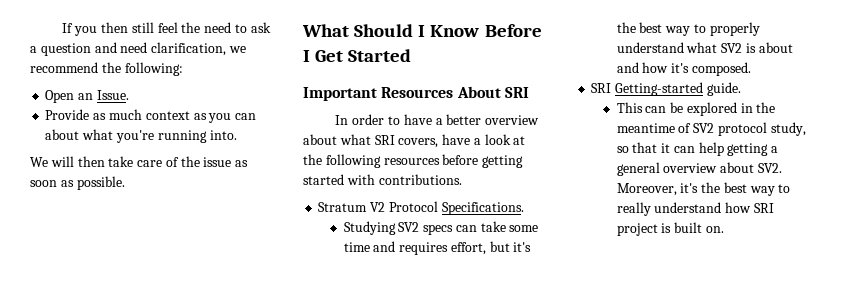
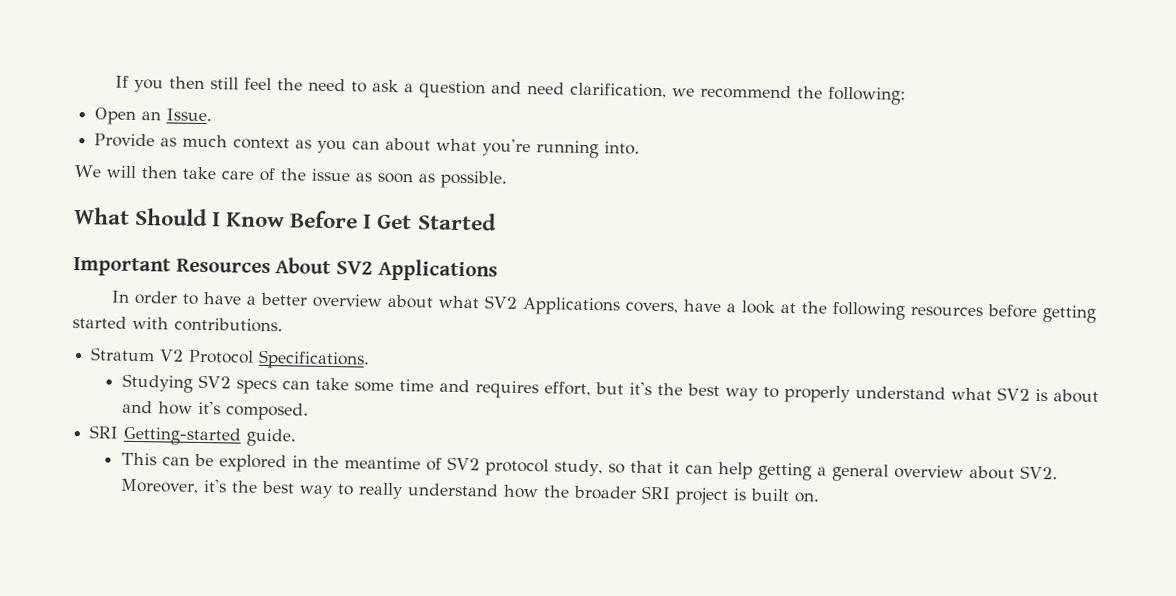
[504,87,529,98] SRI -> [336,258,498,282] SV2 Applications
[374,135,395,145] SRI -> [483,295,620,316] SV2 Applications
(752, 207) none -> [542,485,637,500] the broader

